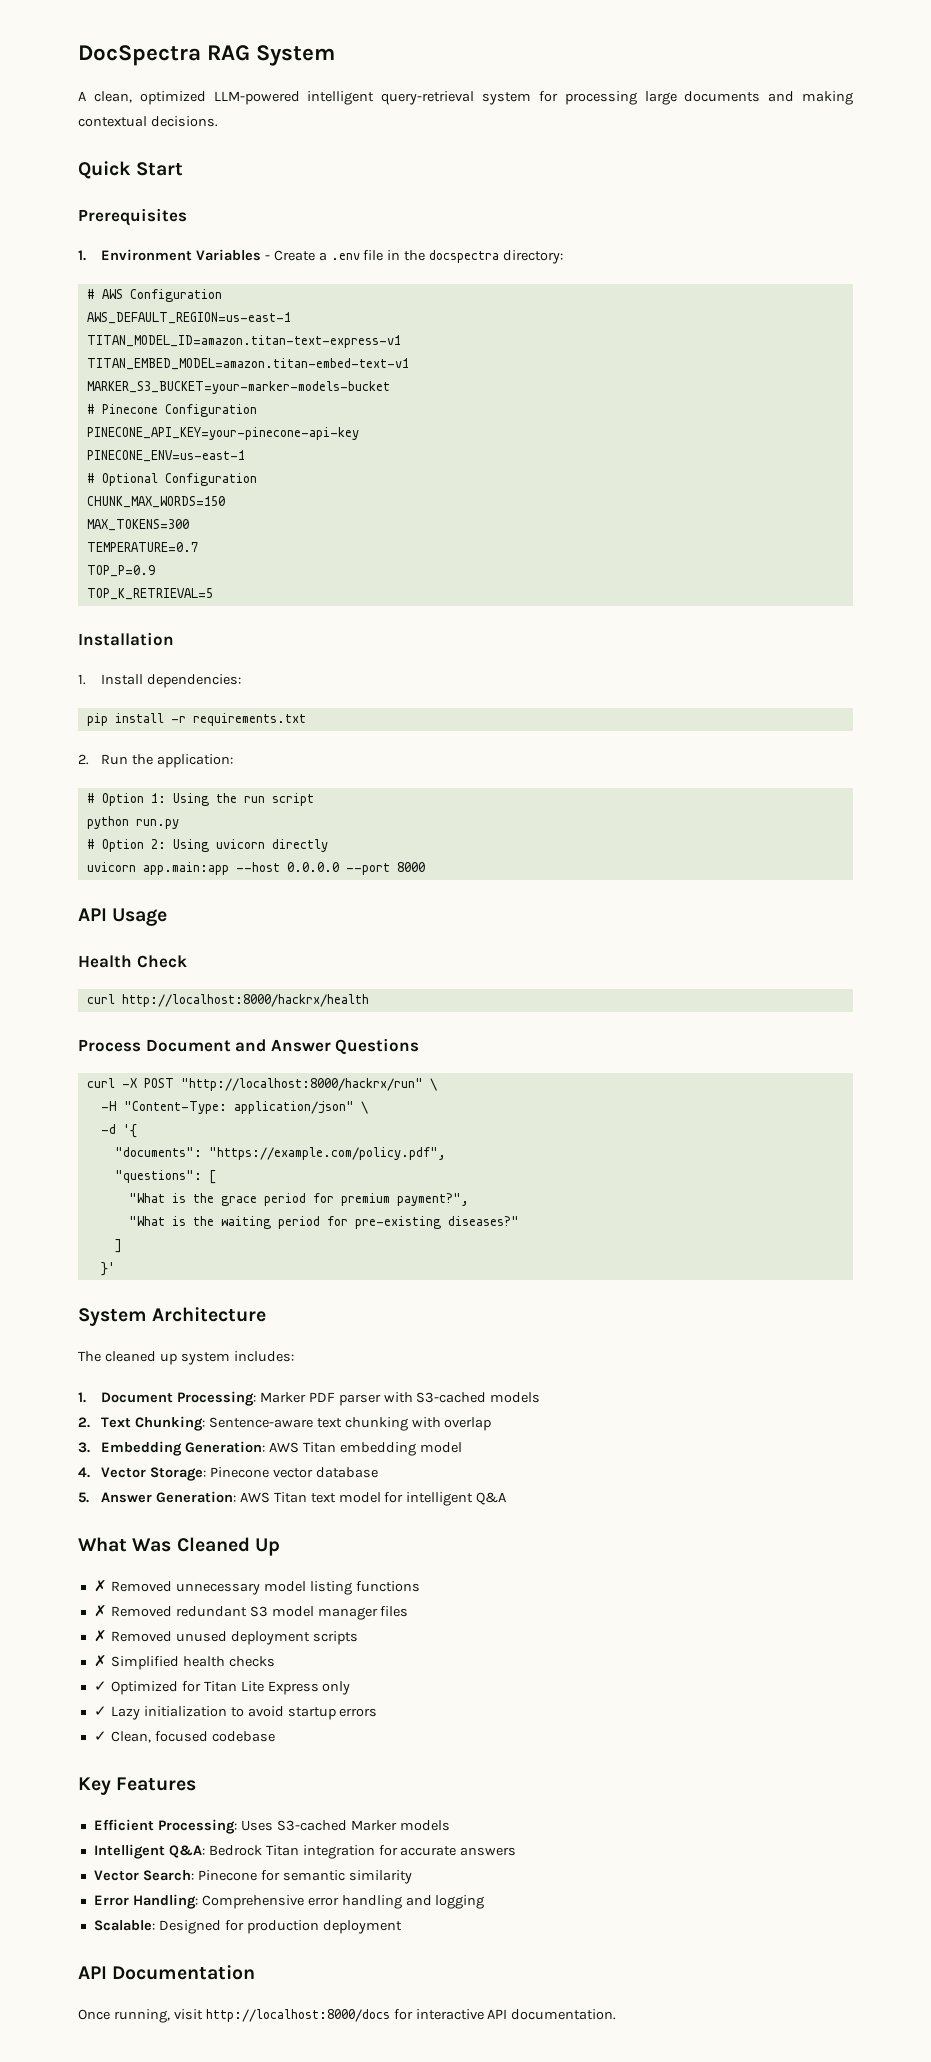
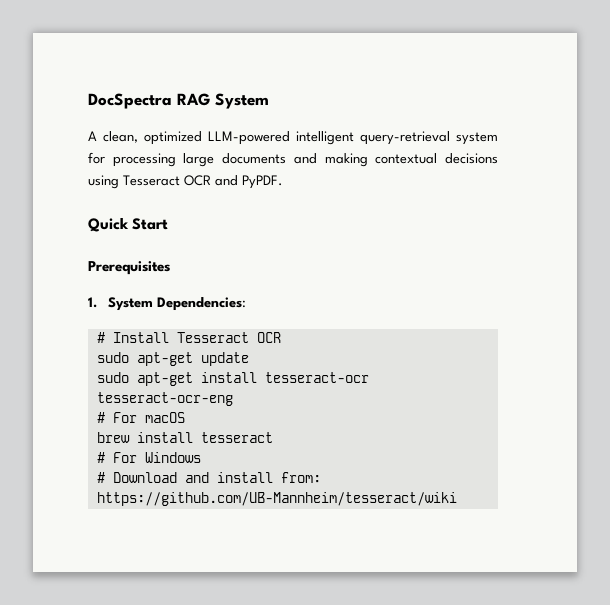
[150,116,218,127] [78,161,184,179] [78,208,187,226] [78,249,564,264] [86,289,222,302] [86,312,291,324] [86,335,401,348] [86,358,409,370] [86,381,390,394] [86,404,257,417] [86,427,359,440] [86,450,245,462] [86,473,257,486] [86,496,225,508] [86,519,189,531] [86,542,198,552] [86,565,155,577] [86,588,213,600] [78,632,174,646] [78,674,241,688] [86,713,306,726] [78,754,233,768] [86,793,314,806] [86,816,179,829] [86,839,328,852] [86,862,425,875] [78,908,168,926] [78,955,187,968] [86,994,369,1007] [78,1038,420,1055] [86,1078,437,1091] [100,1101,368,1114] [100,1124,137,1138] [114,1147,446,1160] [114,1170,216,1184] [128,1193,469,1206] [128,1216,519,1229] [114,1239,122,1253] [100,1262,115,1276] [78,1307,267,1326] [78,1351,294,1365] [78,1391,541,1406] [78,1416,492,1431] [78,1441,462,1456] [78,1467,378,1481] [78,1491,507,1506] [78,1537,280,1556] [93,1580,420,1595] [93,1605,409,1620] [93,1630,358,1645] [93,1655,275,1670] [93,1681,351,1695] [93,1706,378,1720] [93,1731,275,1743] [78,1777,197,1795] [93,1819,450,1834] [93,1844,517,1859] [93,1870,412,1884] [93,1894,485,1909] [93,1920,402,1934] [78,1965,256,1980] [78,2009,617,2023] decisions. // Quick Start // Prerequisites // 1. Environment Variables - Create a .env file in the docspectra directory: // # AWS Configuration // AWS_DEFAULT_REGION=us-east-1 // TITAN_MODEL_ID=amazon.titan-text-express-v1 // TITAN_EMBED_MODEL=amazon.titan-embed-text-v1 // MARKER_S3_BUCKET=your-marker-models-bucket // # Pinecone Configuration // PINECONE_API_KEY=your-pinecone-api-key // PINECONE_ENV=us-east-1 // # Optional Configuration // CHUNK_MAX_WORDS=150 // MAX_TOKENS=300 // TEMPERATURE=0.7 // TOP_P=0.9 // TOP_K_RETRIEVAL=5 // Installation // 1. Install dependencies: // pip install -r requirements.txt // 2. Run the application: // # Option 1: Using the run script // python run.py // # Option 2: Using uvicorn directly // uvicorn app.main:app --host 0.0.0.0 --port 8000 // API Usage // Health Check // curl http://localhost:8000/hackrx/health // Process Document and Answer Questions // curl -X POST "http://localhost:8000/hackrx/run" \ // -H "Content-Type: application/json" \ // -d '{ // "documents": "https://example.com/policy.pdf", // "questions": [ // "What is the grace period for premium payment?", // "What is the waiting period for pre-existing diseases?" // ] // }' // System Architecture // The cleaned up system includes: // 1. Document Processing: Marker PDF parser with S3-cached models // 2. Text Chunking: Sentence-aware text chunking with overlap // 3. Embedding Generation: AWS Titan embedding model // 4. Vector Storage: Pinecone vector database // 5. Answer Generation: AWS Titan text model for intelligent Q&A // What Was Cleaned Up // ✗ Removed unnecessary model listing functions // ✗ Removed redundant S3 model manager files // ✗ Removed unused deployment scripts // ✗ Simplified health checks // ✓ Optimized for Titan Lite Express only // ✓ Lazy initialization to avoid startup errors // ✓ Clean, focused codebase // Key Features // Efficient Processing: Uses S3-cached Marker models // Intelligent Q&A: Bedrock Titan integration for accurate answers // Vector Search: Pinecone for semantic similarity // Error Handling: Comprehensive error handling and logging // Scalable: Designed for production deployment // API Documentation // Once running, visit http://localhost:8000/docs for interactive API documentation. -> [445,153,498,164] [88,175,283,189] [88,218,169,232] [88,261,170,275] [88,297,247,311] [96,332,281,343] [96,352,249,366] [96,372,369,386] [96,392,233,406] [96,412,185,423] [96,432,273,443] [96,452,201,463] [96,472,321,483] [96,492,457,506] decisions using Tesseract OCR and PyPDF. // Quick Start // Prerequisites // 1. System Dependencies: // # Install Tesseract OCR // sudo apt-get update // sudo apt-get install tesseract-ocr tesseract-ocr-eng // # For macOS // brew install tesseract // # For Windows // # Download and install from: https://github.com/UB-Mannheim/tesseract/wiki

